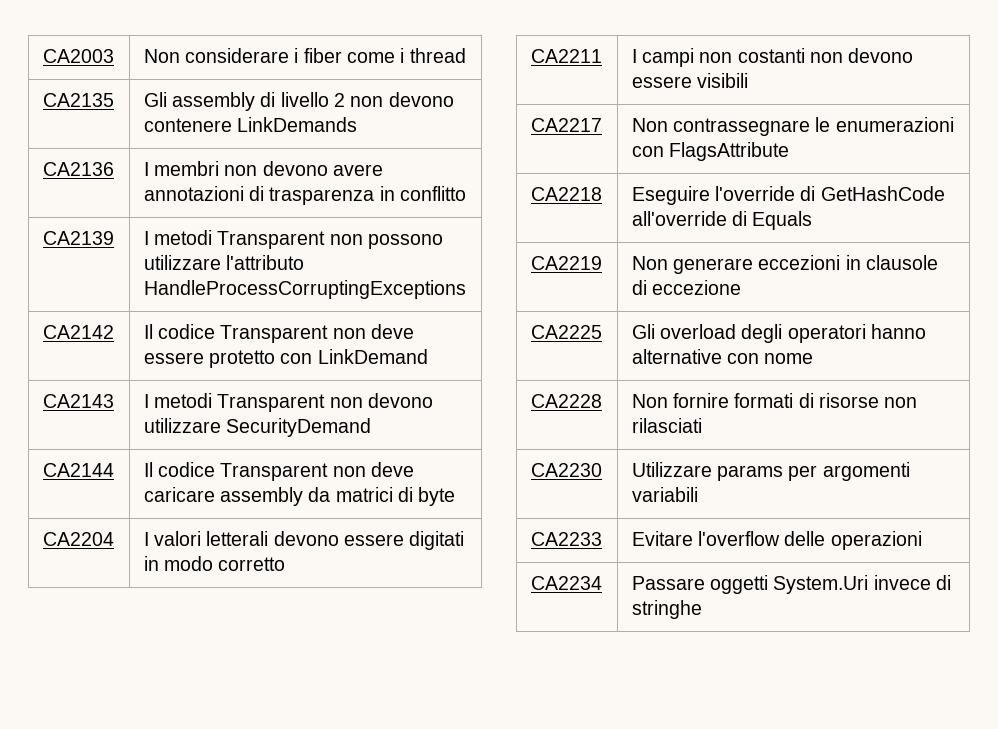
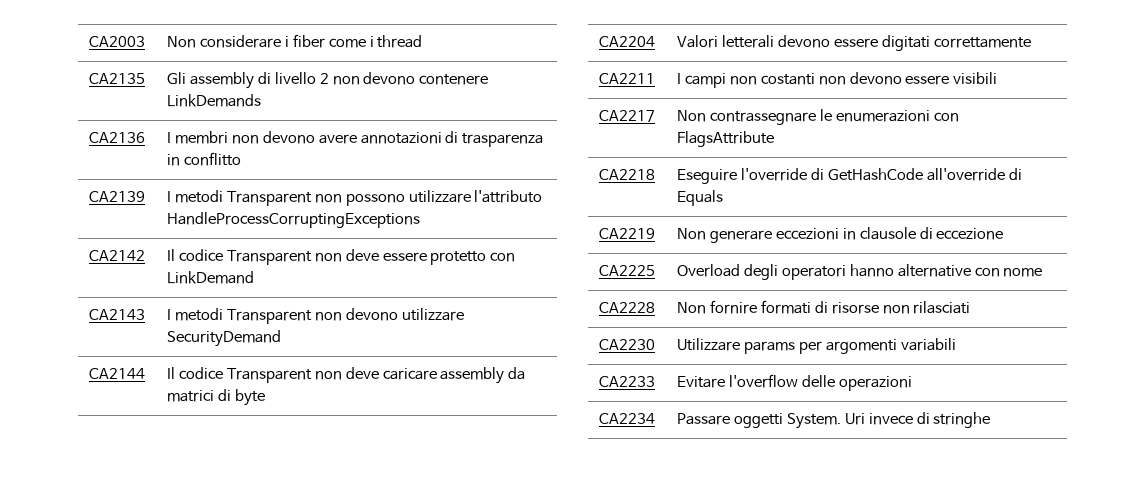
[143,531,202,546] I valori -> [676,35,718,48] Valori
[143,556,286,571] in modo corretto -> [933,37,1031,48] correttamente
[631,324,737,339] Gli overload -> [676,264,740,277] Overload
[773,575,869,594] System.Uri -> [786,413,865,429] System. Uri

